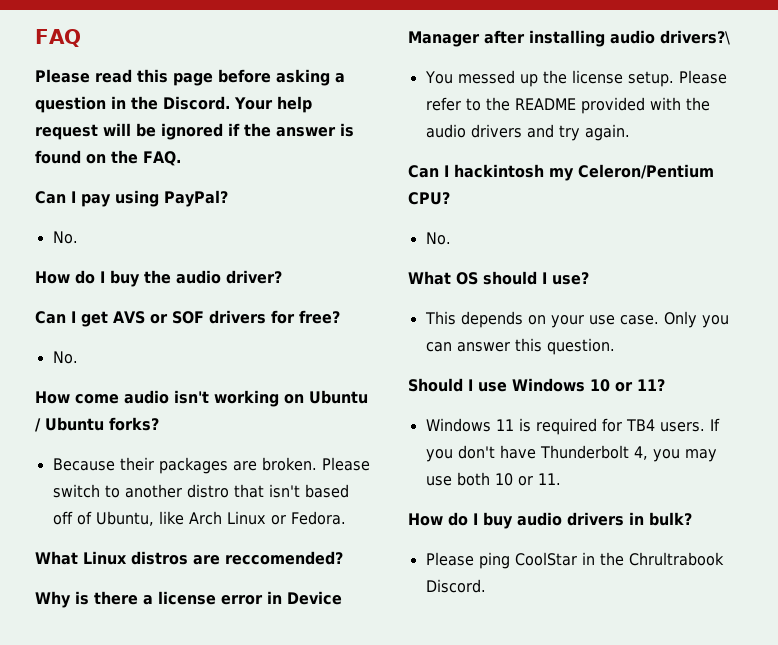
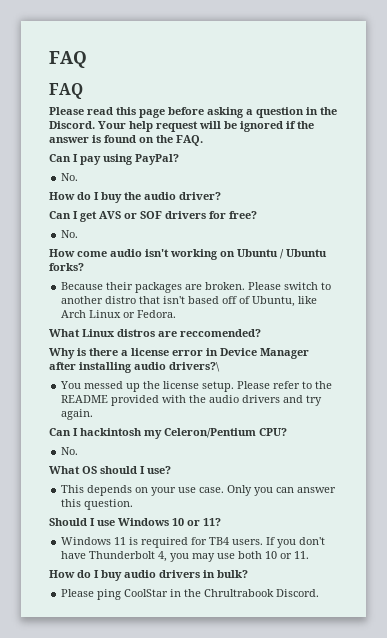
[35,29,81,47] FAQ -> [49,51,87,68] [49,83,83,99] FAQ // FAQ

